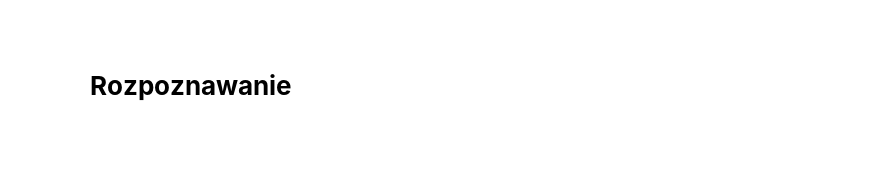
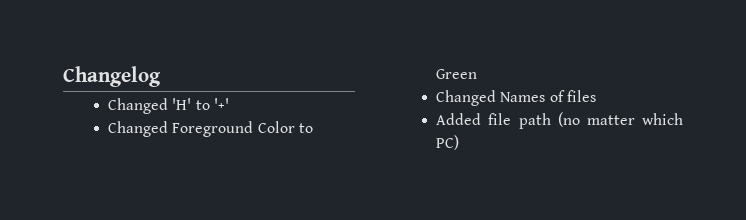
[90,74,291,101] Rozpoznawanie -> [63,66,161,87] [108,98,229,114] [108,121,313,137] [436,69,478,79] [436,90,596,106] [436,112,683,129] [436,135,460,150] Changelog // Changed 'H' to '+' // Changed Foreground Color to Green // Changed Names of files // Added file path (no matter which PC)

